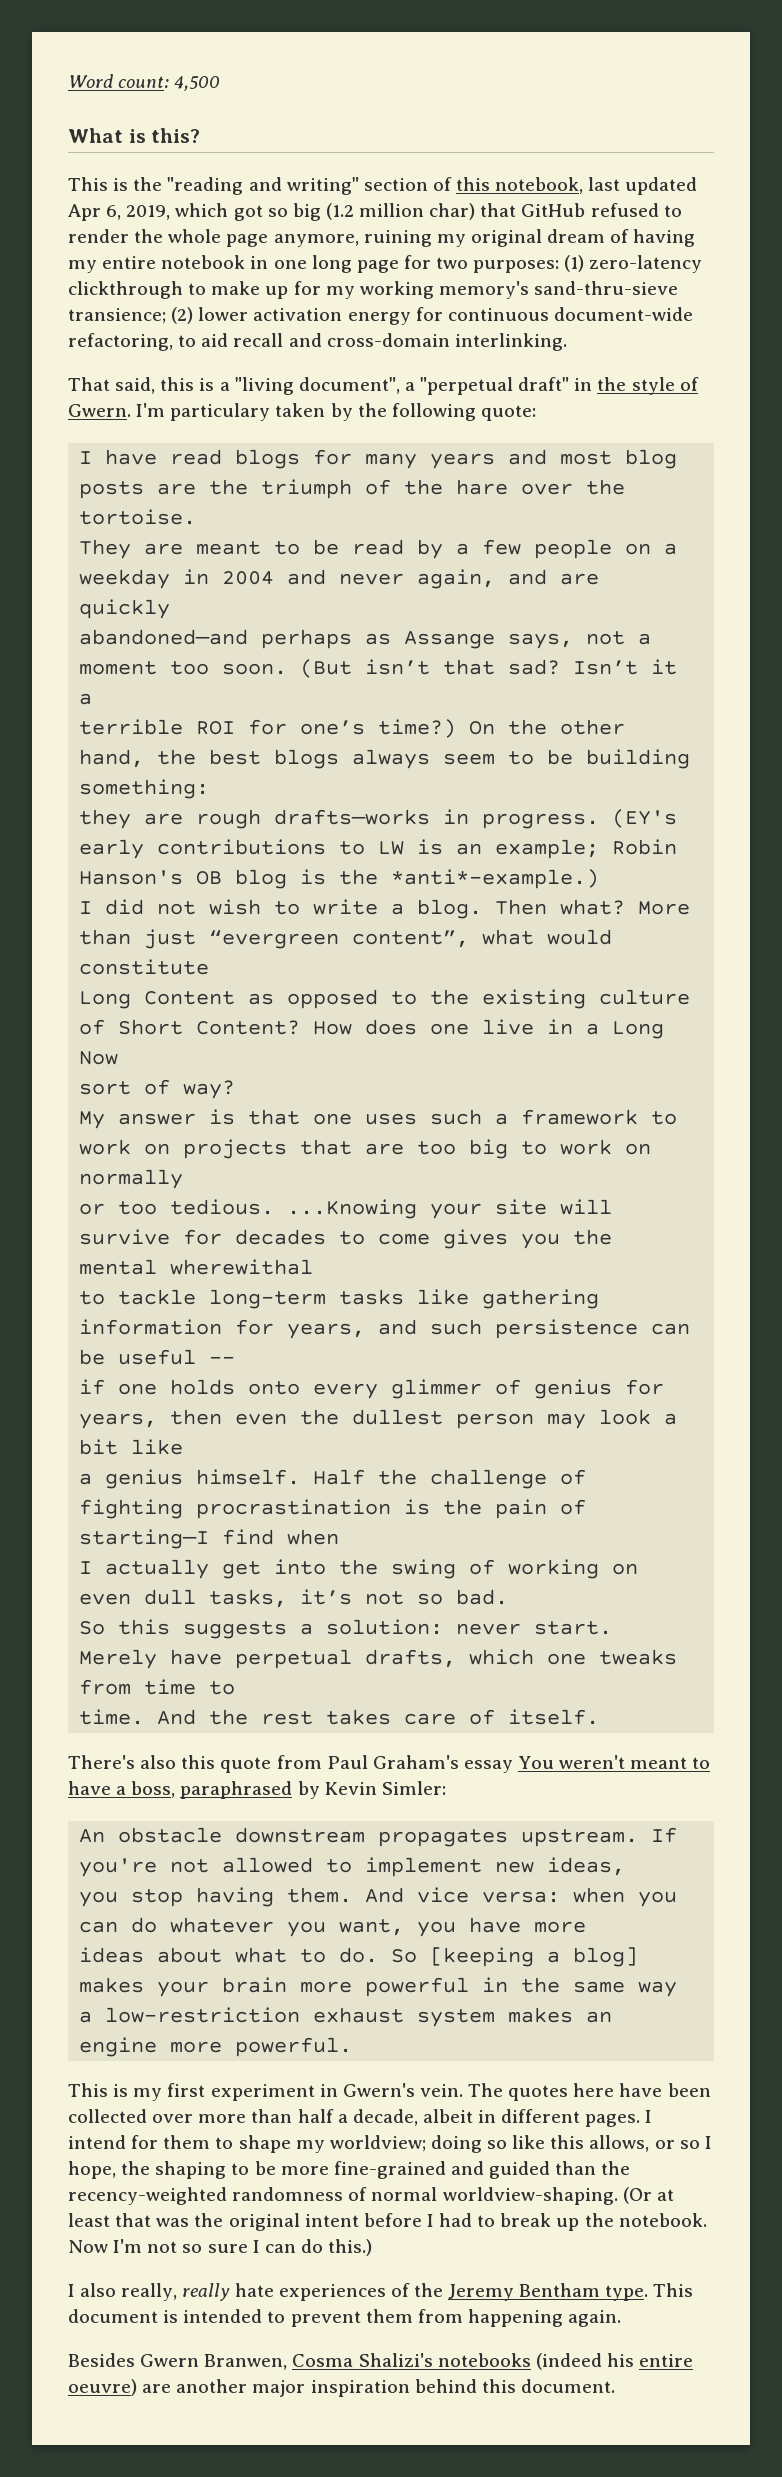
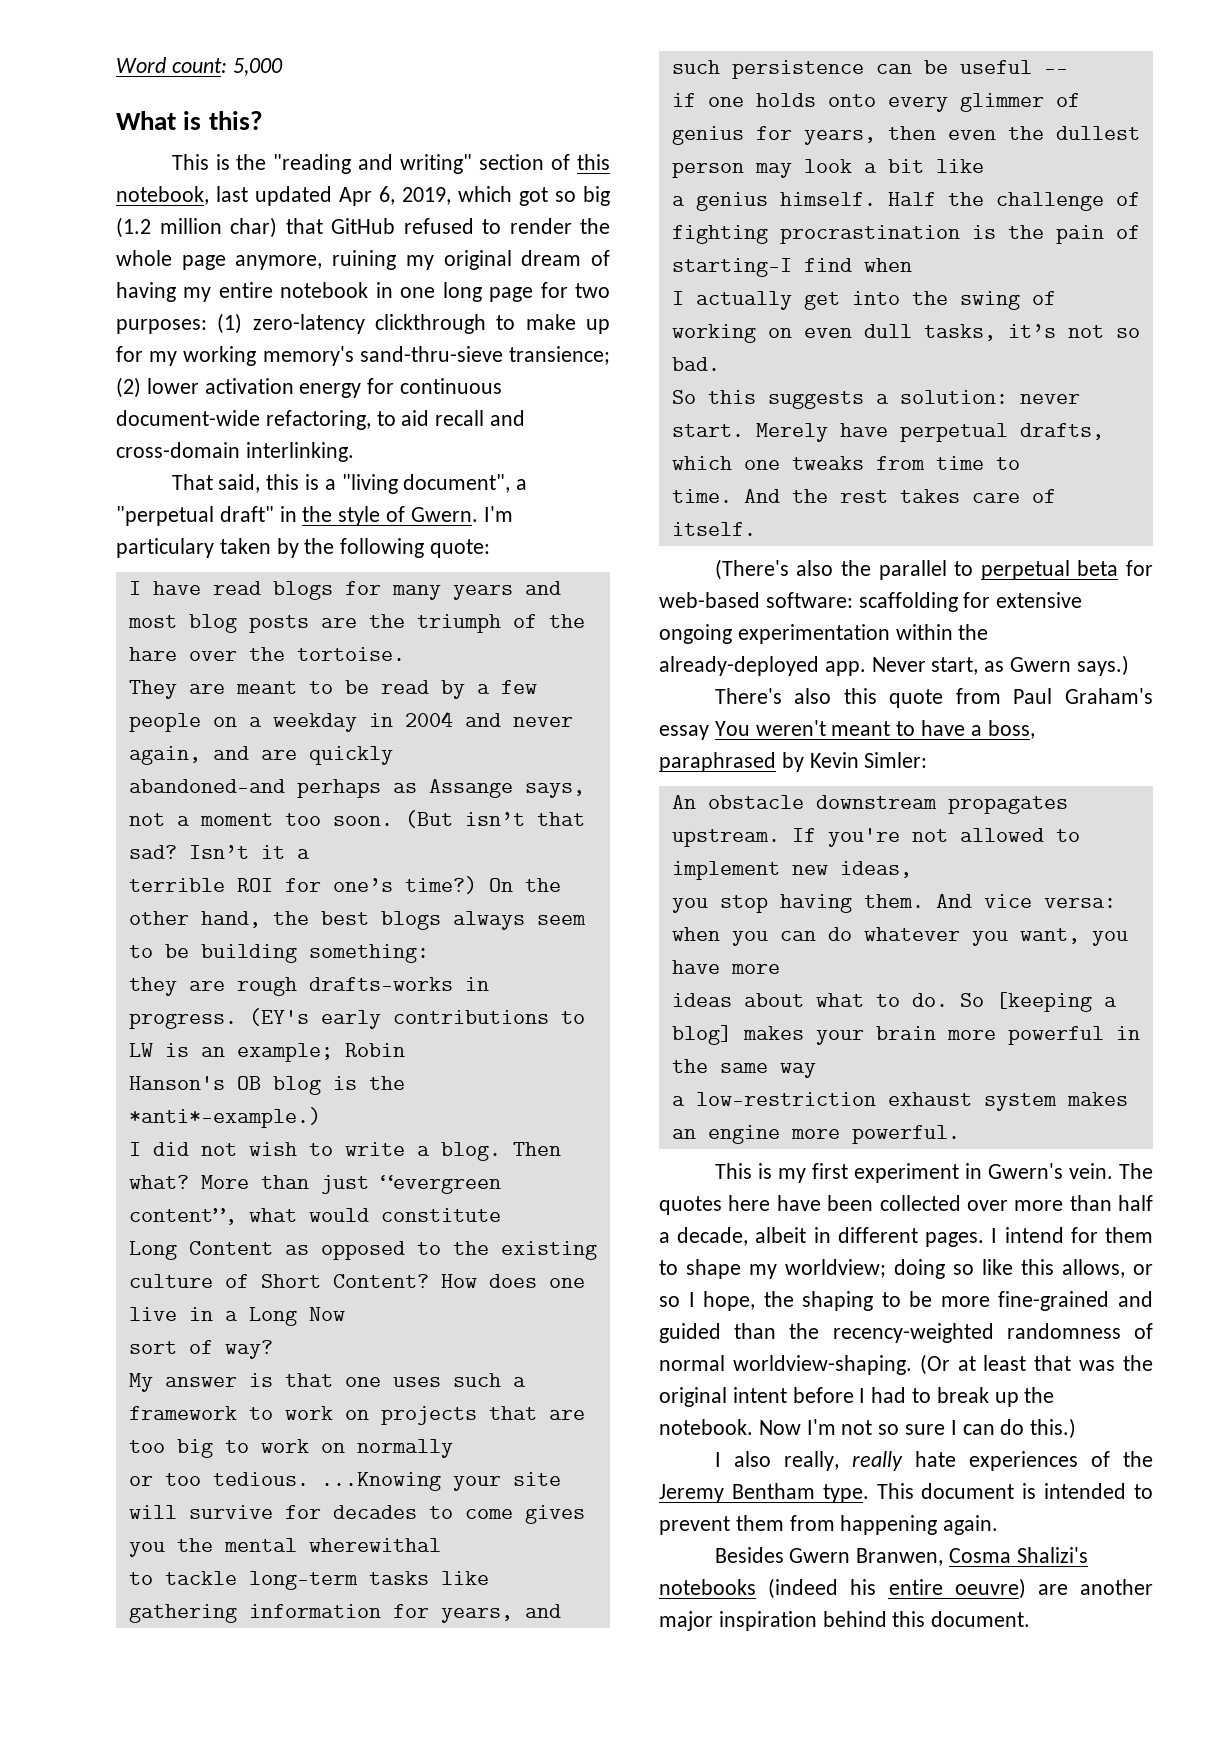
[174,76,221,91] 4,500 -> [232,58,283,76] 5,000
(600, 1717) none -> [714,559,1153,580] [659,592,1083,612] [659,624,989,644] [659,655,1129,676] // (There's also the parallel to perpetual beta for web-based software: scaffolding for extensive ongoing experimentation within the already-deployed app. Never start, as Gwern says.)

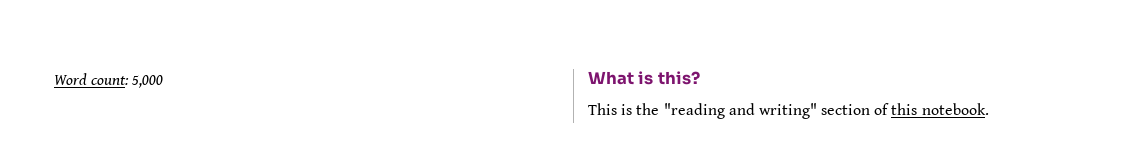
[116,186,610,206] [116,217,610,238] [116,250,610,270] [116,282,610,302] [116,313,610,334] [116,346,610,366] [116,377,503,398] [116,410,526,430] [116,442,354,462] [171,474,528,494] [116,506,513,526] [116,538,491,558] [128,581,561,600] [127,614,585,633] [128,647,405,661] [128,680,537,699] [128,711,573,732] [128,746,393,765] [128,779,585,798] [128,810,585,828] [128,845,310,859] [128,876,561,894] [128,911,586,930] [128,944,429,963] [128,977,489,996] [128,1008,585,1029] [128,1043,405,1062] [128,1076,405,1095] [128,1107,321,1128] [128,1142,561,1161] [128,1175,501,1194] [128,1208,501,1225] [128,1241,597,1260] [128,1274,585,1288] [128,1307,345,1326] [128,1340,273,1359] [128,1373,526,1392] [128,1406,585,1425] [128,1439,453,1458] [128,1472,561,1491] [128,1505,585,1524] [128,1538,441,1557] [128,1571,489,1590] [128,1604,561,1623] [671,60,1068,79] [671,93,1080,112] [671,126,1140,145] [671,159,984,178] [671,192,1140,211] [671,225,1140,244] [671,258,912,277] [671,291,1056,310] [671,324,1140,343] [671,357,720,371] [671,390,1080,409] [671,423,1104,442] [671,456,1020,470] [671,489,1056,503] [671,522,756,536] [714,559,1153,580] [659,592,1083,612] [659,624,989,644] [659,655,1129,676] [714,688,1153,708] [659,720,1035,740] [659,752,928,772] [671,795,1068,814] [671,828,1080,847] [671,861,912,880] [671,894,1116,913] [671,927,1128,946] [671,960,780,974] [671,992,1117,1012] [671,1025,1140,1045] [671,1059,816,1078] [671,1092,1128,1111] [671,1125,960,1144] [714,1163,1153,1183] [659,1195,1153,1215] [659,1227,1153,1247] [659,1259,1153,1279] [659,1291,1153,1311] [659,1323,1153,1343] [659,1354,1153,1375] [659,1387,1055,1407] [659,1418,1077,1439] [714,1451,1153,1471] [659,1483,1153,1503] [659,1515,999,1535] [714,1547,1088,1566] [659,1578,1153,1599] [659,1611,1031,1631] notebook, last updated Apr 6, 2019, which got so big (1.2 million char) that GitHub refused to render the whole page anymore, ruining my original dream of having my entire notebook in one long page for two purposes: (1) zero-latency clickthrough to make up for my working memory's sand-thru-sieve transience; (2) lower activation energy for continuous document-wide refactoring, to aid recall and cross-domain interlinking. // That said, this is a "living document", a "perpetual draft" in the style of Gwern. I'm particulary taken by the following quote: // I have read blogs for many years and most blog posts are the triumph of the hare over the tortoise. // They are meant to be read by a few people on a weekday in 2004 and never again, and are quickly // abandoned—and perhaps as Assange says, not a moment too soon. (But isn’t that sad? Isn’t it a // terrible ROI for one’s time?) On the other hand, the best blogs always seem to be building something: // they are rough drafts—works in progress. (EY's early contributions to LW is an example; Robin // Hanson's OB blog is the *anti*-example.) // I did not wish to write a blog. Then what? More than just “evergreen content”, what would constitute // Long Content as opposed to the existing culture of Short Content? How does one live in a Long Now // sort of way? // My answer is that one uses such a framework to work on projects that are too big to work on normally // or too tedious. ...Knowing your site will survive for decades to come gives you the mental wherewithal // to tackle long-term tasks like gathering information for years, and such persistence can be useful -- // if one holds onto every glimmer of genius for years, then even the dullest person may look a bit like // a genius himself. Half the challenge of fighting procrastination is the pain of starting—I find when // I actually get into the swing of working on even dull tasks, it’s not so bad. // So this suggests a solution: never start. Merely have perpetual drafts, which one tweaks from time to // time. And the rest takes care of itself. // (There's also the parallel to perpetual beta for web-based software: scaffolding for extensive ongoing experimentation within the already-deployed app. Never start, as Gwern says.) // There's also this quote from Paul Graham's essay You weren't meant to have a boss, paraphrased by Kevin Simler: // An obstacle downstream propagates upstream. If you're not allowed to implement new ideas, // you stop having them. And vice versa: when you can do whatever you want, you have more // ideas about what to do. So [keeping a blog] makes your brain more powerful in the same way // a low-restriction exhaust system makes an engine more powerful. // This is my first experiment in Gwern's vein. The quotes here have been collected over more than half a decade, albeit in different pages. I intend for them to shape my worldview; doing so like this allows, or so I hope, the shaping to be more fine-grained and guided than the recency-weighted randomness of normal worldview-shaping. (Or at least that was the original intent before I had to break up the notebook. Now I'm not so sure I can do this.) // I also really, really hate experiences of the Jeremy Bentham type. This document is intended to prevent them from happening again. // Besides Gwern Branwen, Cosma Shalizi's notebooks (indeed his entire oeuvre) are another major inspiration behind this document. -> [921,103,989,115] notebook.

